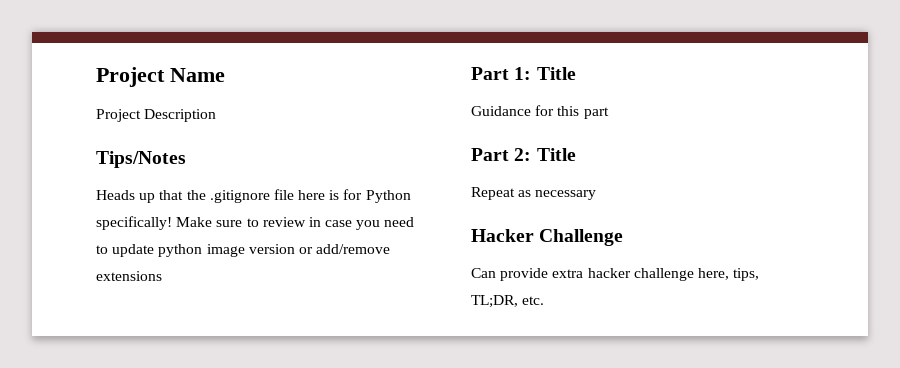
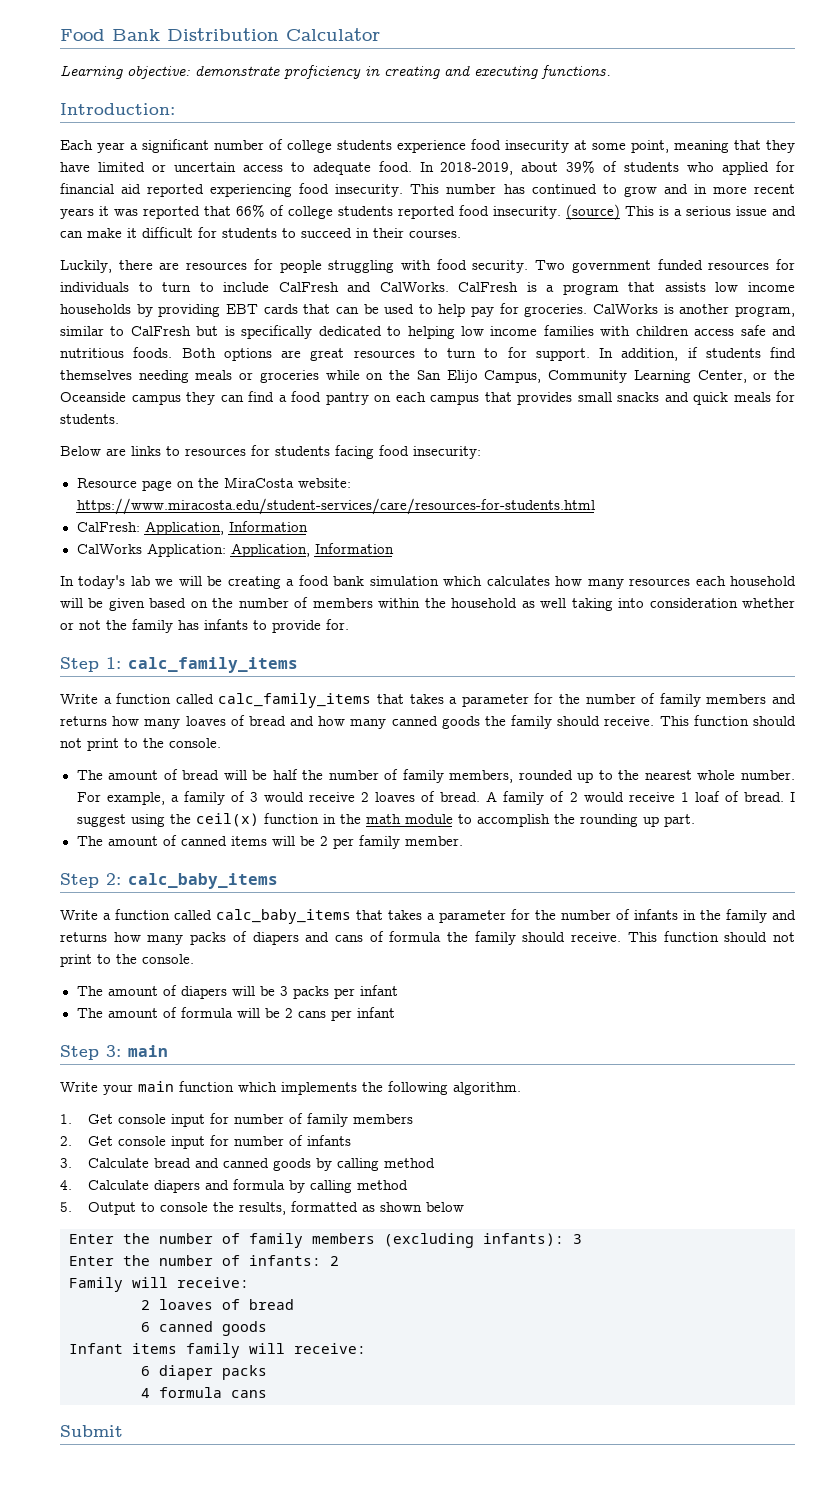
[96,67,225,87] [96,109,217,122] [96,151,186,168] [96,189,411,203] [96,216,415,230] [96,244,391,257] [96,271,162,281] [471,67,576,80] [471,105,609,119] [471,148,576,161] [471,187,597,200] [471,229,624,246] [471,268,760,281] [471,295,545,308] Project Name // Project Description // Tips/Notes // Heads up that the .gitignore file here is for Python specifically! Make sure to review in case you need to update python image version or add/remove extensions // Part 1: Title // Guidance for this part // Part 2: Title // Repeat as necessary // Hacker Challenge // Can provide extra hacker challenge here, tips, TL;DR, etc. -> [60,28,380,41] [60,65,611,79] [60,103,175,115] [60,139,795,153] [60,160,795,175] [60,183,796,197] [60,204,796,220] [60,227,461,238] [60,259,795,273] [60,282,795,295] [60,303,795,317] [60,325,796,339] [60,347,796,361] [60,370,796,383] [60,391,795,405] [60,414,119,424] [60,445,481,459] [76,477,351,491] [76,498,595,515] [76,521,308,535] [76,543,394,557] [60,575,797,589] [60,597,796,611] [60,619,349,633] [60,657,298,673] [60,693,797,708] [60,715,796,729] [60,738,221,751] [76,769,796,783] [76,791,796,805] [76,813,695,827] [76,835,463,849] [60,873,278,889] [60,909,796,924] [60,931,795,945] [60,954,194,967] [76,985,398,999] [76,1007,395,1021] [60,1045,168,1060] [60,1081,521,1095] [60,1113,413,1127] [60,1135,351,1149] [60,1158,435,1171] [60,1179,408,1193] [60,1201,464,1215] [69,1233,582,1248] [69,1255,339,1266] [69,1277,249,1292] [141,1299,294,1310] [141,1321,267,1336] [69,1343,366,1358] [141,1365,267,1380] [141,1387,267,1398] [60,1425,123,1437] Food Bank Distribution Calculator // Learning objective: demonstrate proficiency in creating and executing functions. // Introduction: // Each year a significant number of college students experience food insecurity at some point, meaning that they have limited or uncertain access to adequate food. In 2018-2019, about 39% of students who applied for financial aid reported experiencing food insecurity. This number has continued to grow and in more recent years it was reported that 66% of college students reported food insecurity. (source) This is a serious issue and can make it difficult for students to succeed in their courses. // Luckily, there are resources for people struggling with food security. Two government funded resources for individuals to turn to include CalFresh and CalWorks. CalFresh is a program that assists low income households by providing EBT cards that can be used to help pay for groceries. CalWorks is another program, similar to CalFresh but is specifically dedicated to helping low income families with children access safe and nutritious foods. Both options are great resources to turn to for support. In addition, if students find themselves needing meals or groceries while on the San Elijo Campus, Community Learning Center, or the Oceanside campus they can find a food pantry on each campus that provides small snacks and quick meals for students. // Below are links to resources for students facing food insecurity: // Resource page on the MiraCosta website: https://www.miracosta.edu/student-services/care/resources-for-students.html // CalFresh: Application, Information // CalWorks Application: Application, Information // In today's lab we will be creating a food bank simulation which calculates how many resources each household will be given based on the number of members within the household as well taking into consideration whether or not the family has infants to provide for. // Step 1: calc_family_items // Write a function called calc_family_items that takes a parameter for the number of family members and returns how many loaves of bread and how many canned goods the family should receive. This function should not print to the console. // The amount of bread will be half the number of family members, rounded up to the nearest whole number. For example, a family of 3 would receive 2 loaves of bread. A family of 2 would receive 1 loaf of bread. I suggest using the ceil(x) function in the math module to accomplish the rounding up part. // The amount of canned items will be 2 per family member. // Step 2: calc_baby_items // Write a function called calc_baby_items that takes a parameter for the number of infants in the family and returns how many packs of diapers and cans of formula the family should receive. This function should not print to the console. // The amount of diapers will be 3 packs per infant // The amount of formula will be 2 cans per infant // Step 3: main // Write your main function which implements the following algorithm. // 1. Get console input for number of family members // 2. Get console input for number of infants // 3. Calculate bread and canned goods by calling method // 4. Calculate diapers and formula by calling method // 5. Output to console the results, formatted as shown below // Enter the number of family members (excluding infants): 3 // Enter the number of infants: 2 // Family will receive: // 2 loaves of bread // 6 canned goods // Infant items family will receive: // 6 diaper packs // 4 formula cans // Submit

